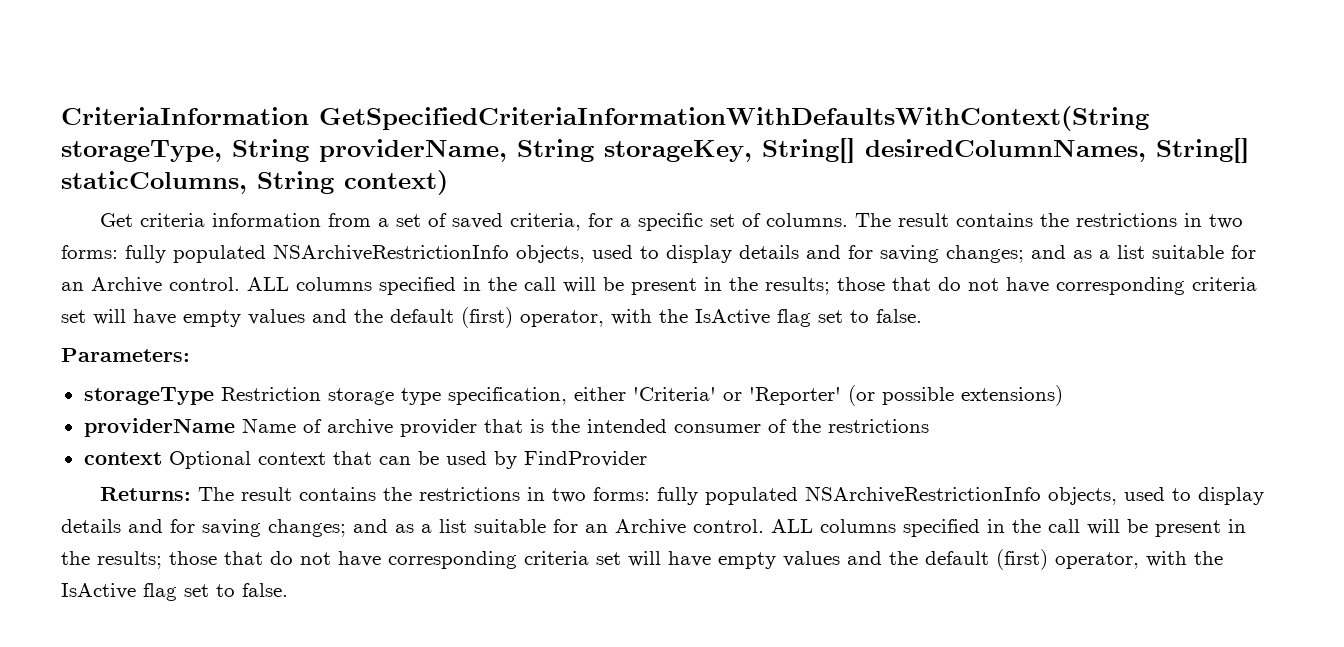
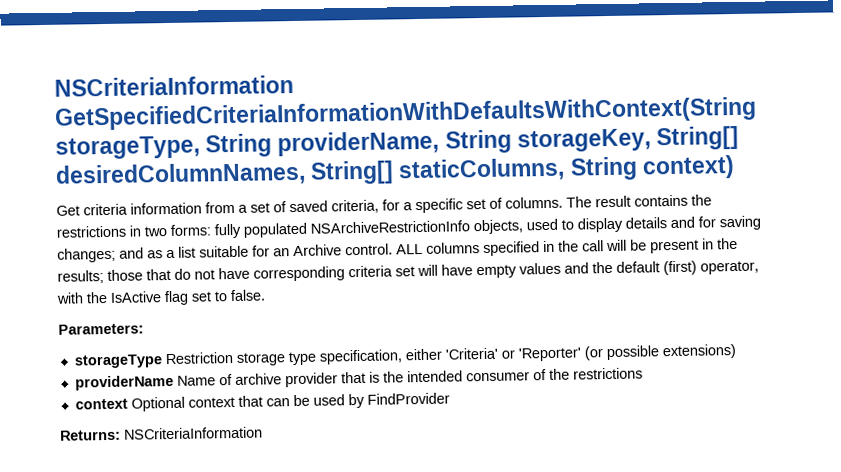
[61,107,309,125] CriteriaInformation -> [54,74,294,97] NSCriteriaInformation
[198,486,1265,505] [61,519,1246,537] [61,549,1223,570] [61,583,288,601] The result contains the restrictions in two forms: fully populated NSArchiveRestrictionInfo objects, used to display details and for saving changes; and as a list suitable for an Archive control. ALL columns specified in the call will be present in the results; those that do not have corresponding criteria set will have empty values and the default (first) operator, with the IsActive flag set to false. -> [124,426,263,440] NSCriteriaInformation

